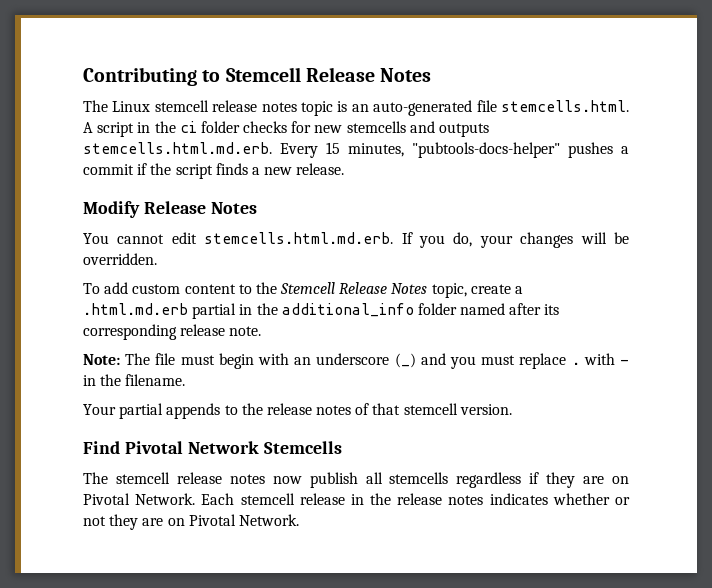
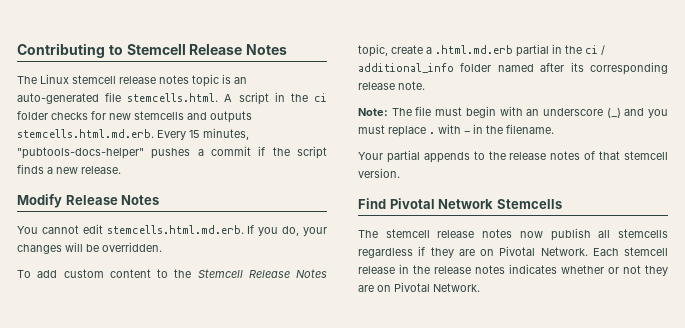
(278, 309) none -> [585,45,605,55] ci /

